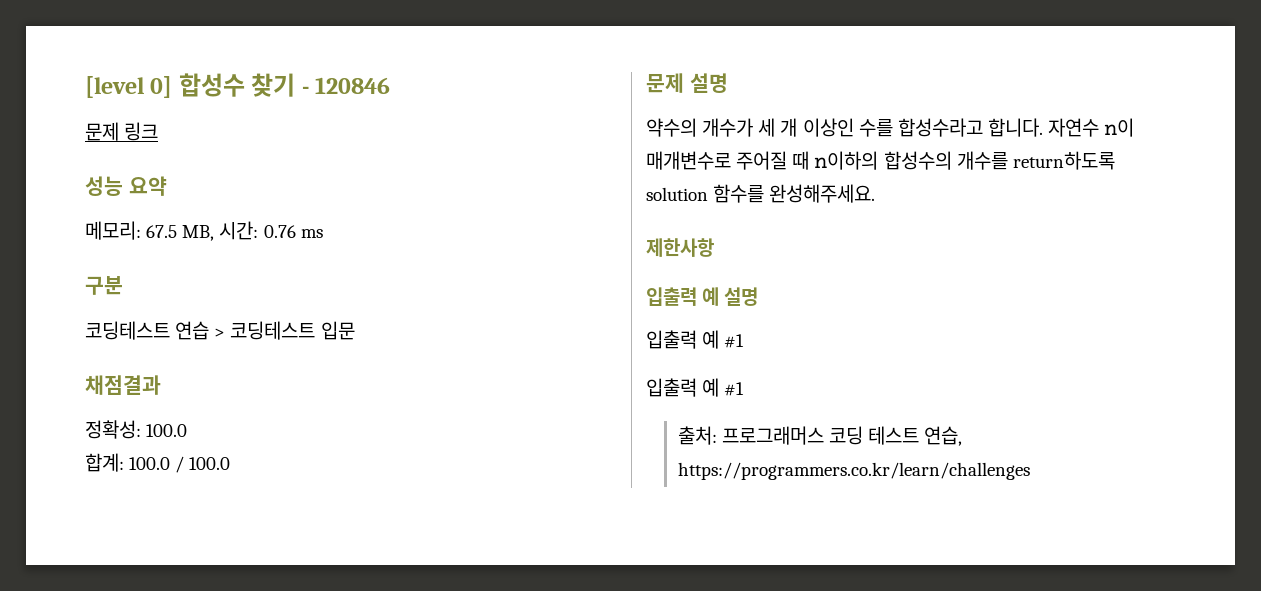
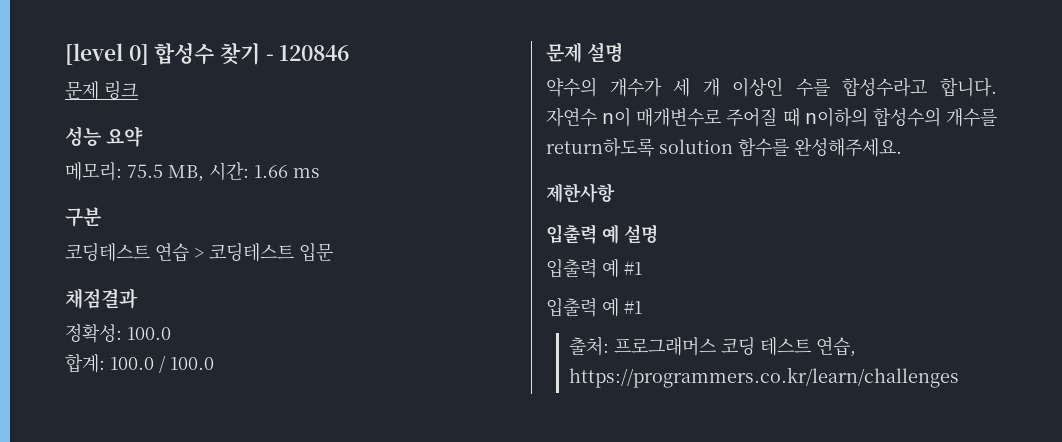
[146,225,178,238] 67.5 -> [127,164,163,178] 75.5
[263,225,296,238] 0.76 -> [254,165,288,178] 1.66

